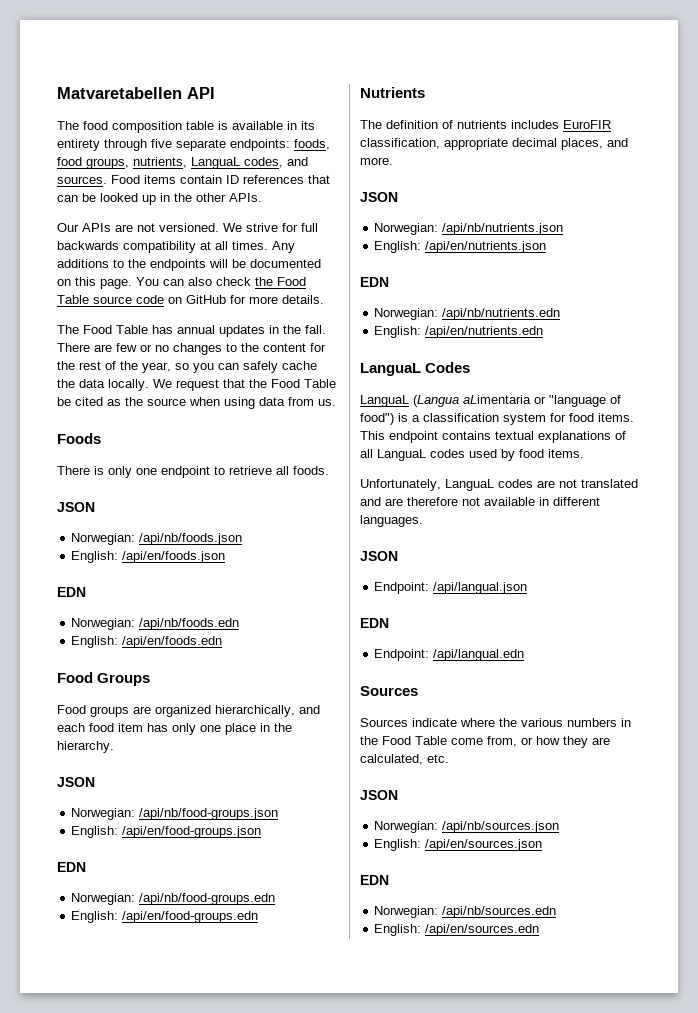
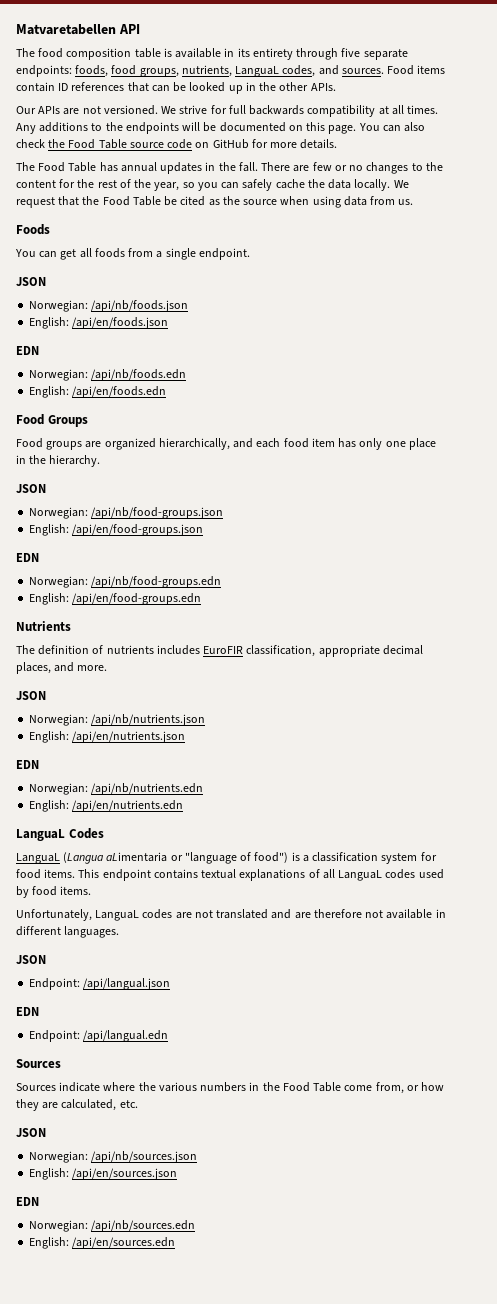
[57,466,329,478] There is only one endpoint to retrieve all foods. -> [15,248,250,260] You can get all foods from a single endpoint.

